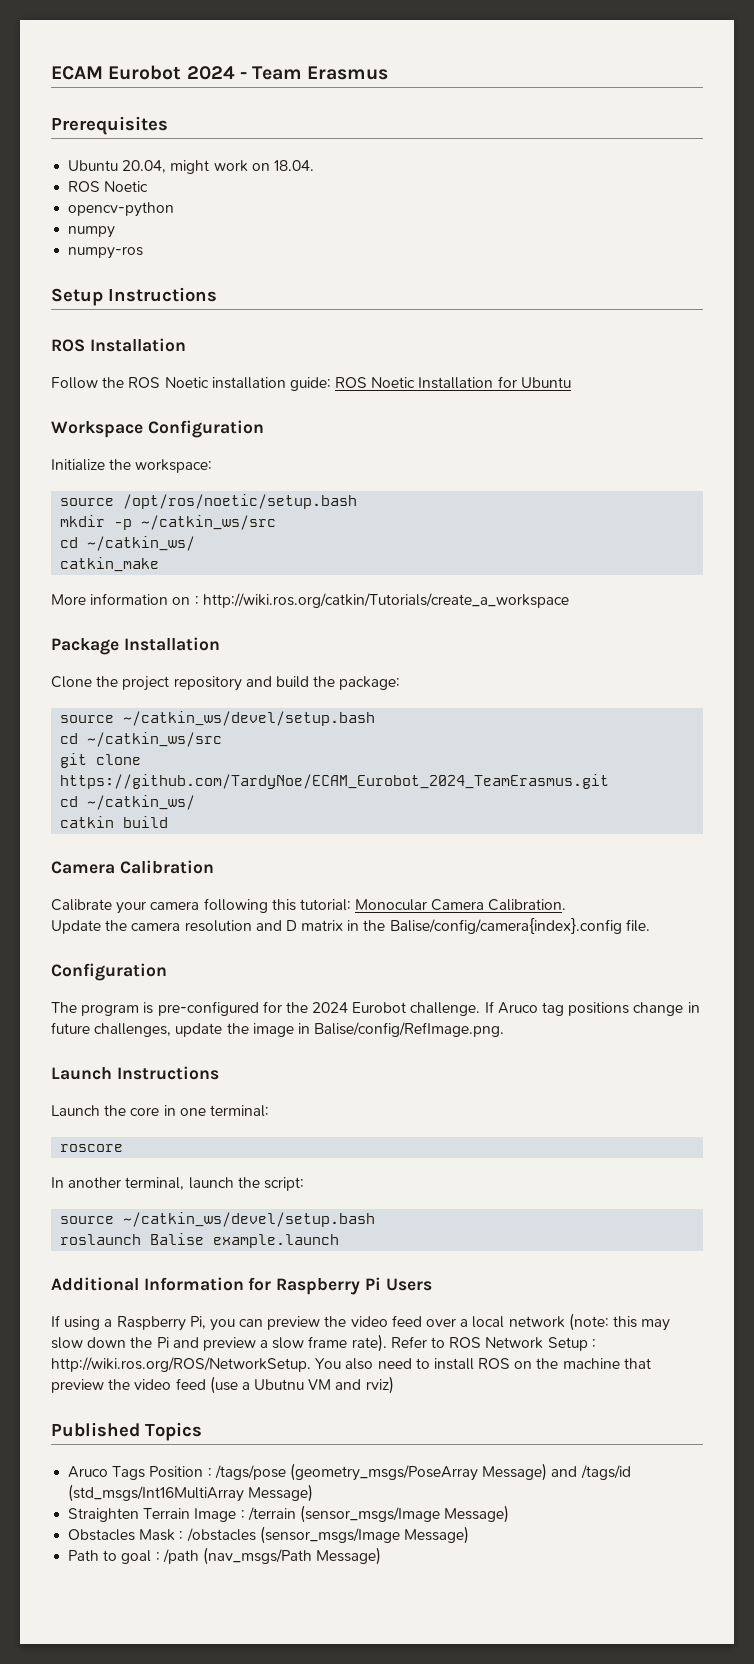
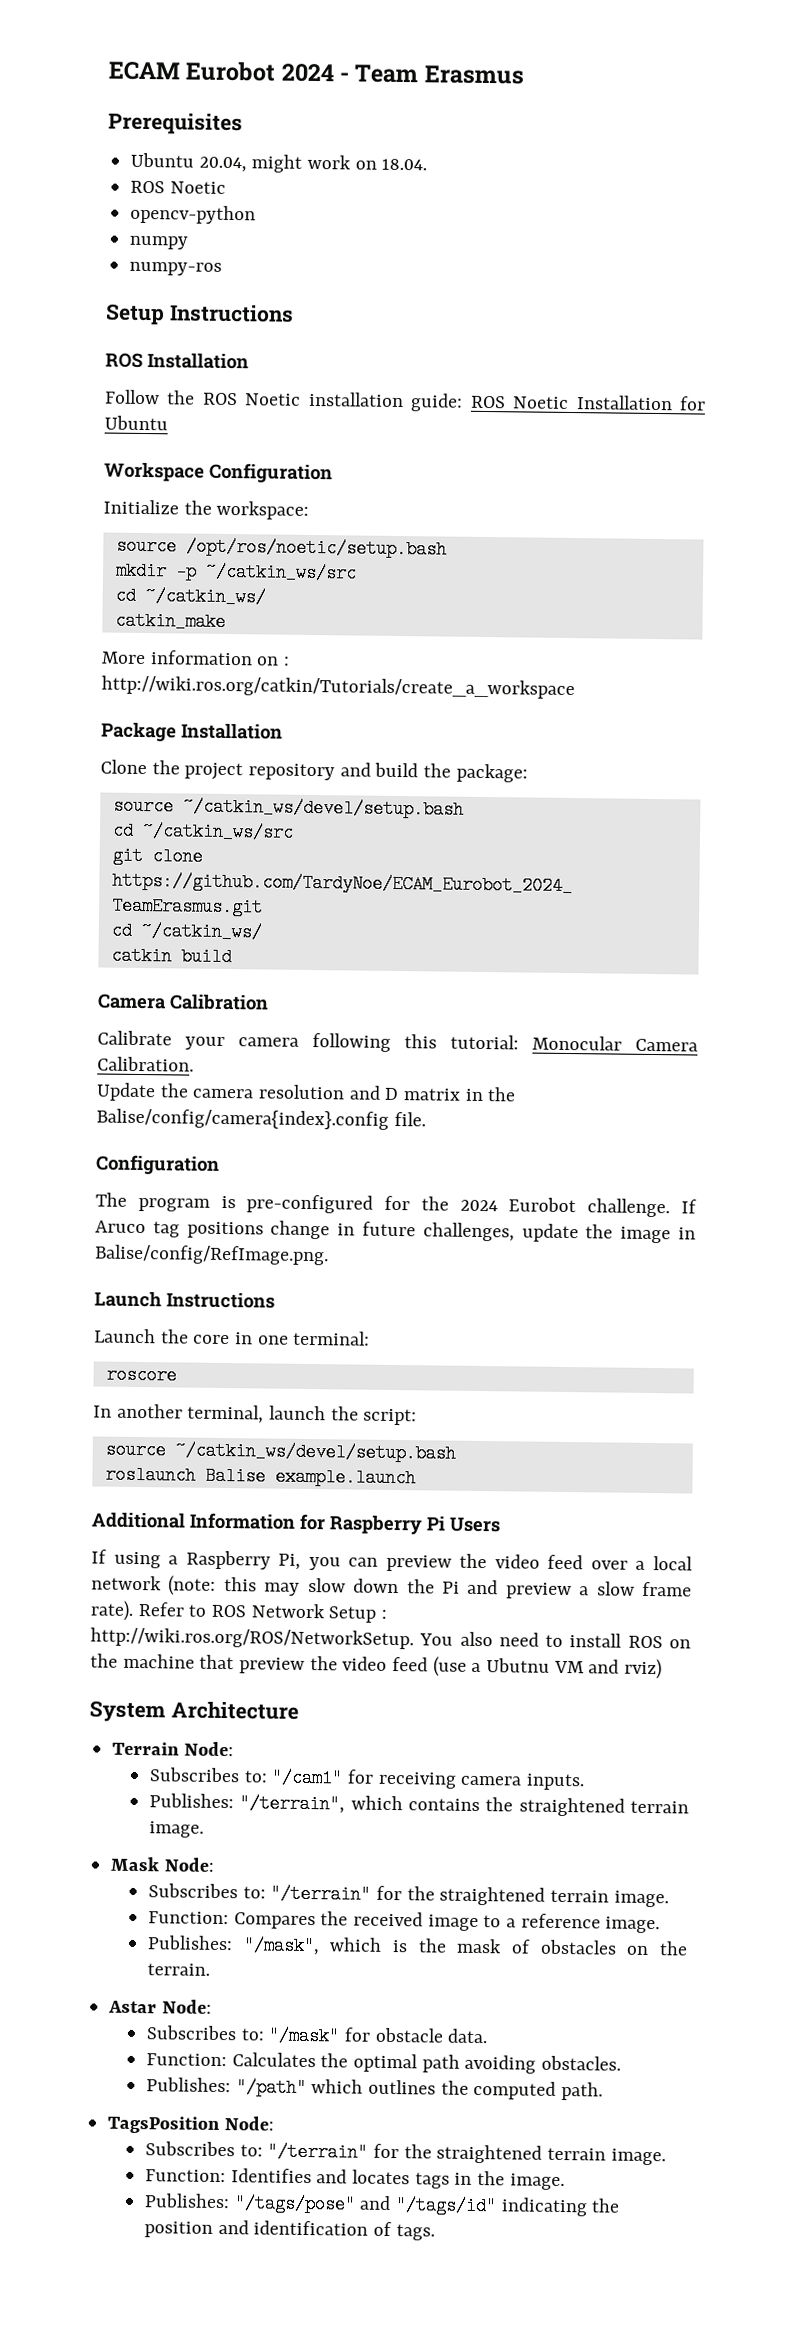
[51,1422,202,1441] [68,1463,631,1481] [68,1484,314,1502] [68,1505,510,1523] [68,1526,469,1544] [68,1547,382,1565] Published Topics // Aruco Tags Position : /tags/pose (geometry_msgs/PoseArray Message) and /tags/id (std_msgs/Int16MultiArray Message) // Straighten Terrain Image : /terrain (sensor_msgs/Image Message) // Obstacles Mask : /obstacles (sensor_msgs/Image Message) // Path to goal : /path (nav_msgs/Path Message) -> [89,1700,299,1723] [112,1741,234,1757] [148,1767,586,1791] [148,1793,689,1817] [148,1821,204,1838] [110,1856,215,1872] [147,1883,669,1908] [147,1911,661,1934] [146,1935,688,1956] [146,1963,210,1976] [108,1999,212,2014] [145,2025,489,2046] [145,2052,622,2074] [145,2077,604,2101] [107,2115,274,2135] [144,2141,666,2166] [144,2168,565,2191] [143,2193,621,2217] [143,2219,435,2241] System Architecture // Terrain Node: // Subscribes to: "/cam1" for receiving camera inputs. // Publishes: "/terrain", which contains the straightened terrain image. // Mask Node: // Subscribes to: "/terrain" for the straightened terrain image. // Function: Compares the received image to a reference image. // Publishes: "/mask", which is the mask of obstacles on the terrain. // Astar Node: // Subscribes to: "/mask" for obstacle data. // Function: Calculates the optimal path avoiding obstacles. // Publishes: "/path" which outlines the computed path. // TagsPosition Node: // Subscribes to: "/terrain" for the straightened terrain image. // Function: Identifies and locates tags in the image. // Publishes: "/tags/pose" and "/tags/id" indicating the position and identification of tags.

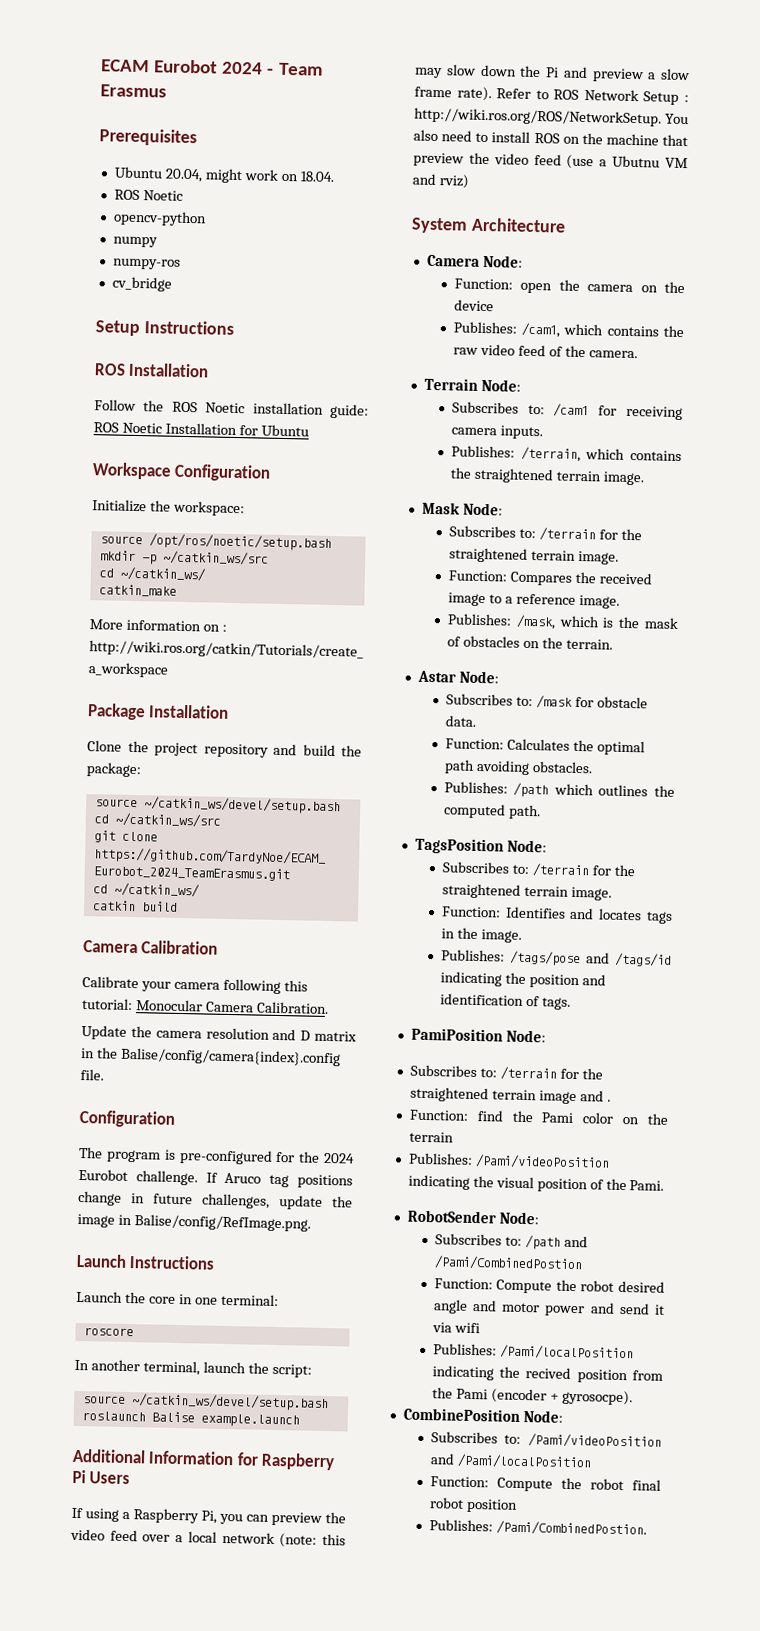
(223, 268) none -> [111,276,172,292] // cv_bridge
(299, 1710) none -> [426,254,523,268] [453,278,685,294] [453,299,494,312] [452,321,684,338] [452,343,638,359] // Camera Node: // Function: open the camera on the device // Publishes: /cam1, which contains the raw video feed of the camera.
[271,1768,344,1788] "/cam1" -> [553,403,590,418] /cam1
[239,1794,346,1814] "/terrain", -> [520,446,581,462] /terrain,
[270,1884,372,1904] "/terrain" -> [538,527,596,542] /terrain
[242,1936,320,1956] "/mask", -> [515,614,556,630] /mask,
[268,2026,341,2046] "/mask" -> [535,695,573,709] /mask
[235,2078,307,2098] "/path" -> [513,782,550,798] /path
[267,2142,369,2162] "/terrain" -> [531,863,590,878] /terrain
[233,2194,497,2216] "/tags/pose" and "/tags/id" -> [509,950,672,967] /tags/pose and /tags/id
(435, 2232) none -> [410,1027,546,1043] [409,1064,603,1081] [409,1086,611,1105] [408,1109,669,1125] [408,1131,454,1143] [407,1152,610,1170] [407,1174,665,1193] [406,1209,539,1225] [434,1233,588,1250] [433,1255,583,1272] [433,1278,665,1294] [432,1299,665,1317] [431,1322,480,1334] [432,1343,634,1361] [431,1365,663,1384] [431,1387,633,1406] [402,1407,563,1423] [430,1431,662,1449] [429,1453,592,1470] [429,1476,661,1492] [428,1497,518,1513] [428,1519,647,1537] // PamiPosition Node: // Subscribes to: /terrain for the straightened terrain image and . // Function: find the Pami color on the terrain // Publishes: /Pami/videoPosition indicating the visual position of the Pami. // RobotSender Node: // Subscribes to: /path and /Pami/CombinedPostion // Function: Compute the robot desired angle and motor power and send it via wifi // Publishes: /Pami/localPosition indicating the recived position from the Pami (encoder + gyrosocpe). // CombinePosition Node: // Subscribes to: /Pami/videoPosition and /Pami/localPosition // Function: Compute the robot final robot position // Publishes: /Pami/CombinedPostion.

